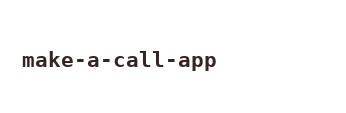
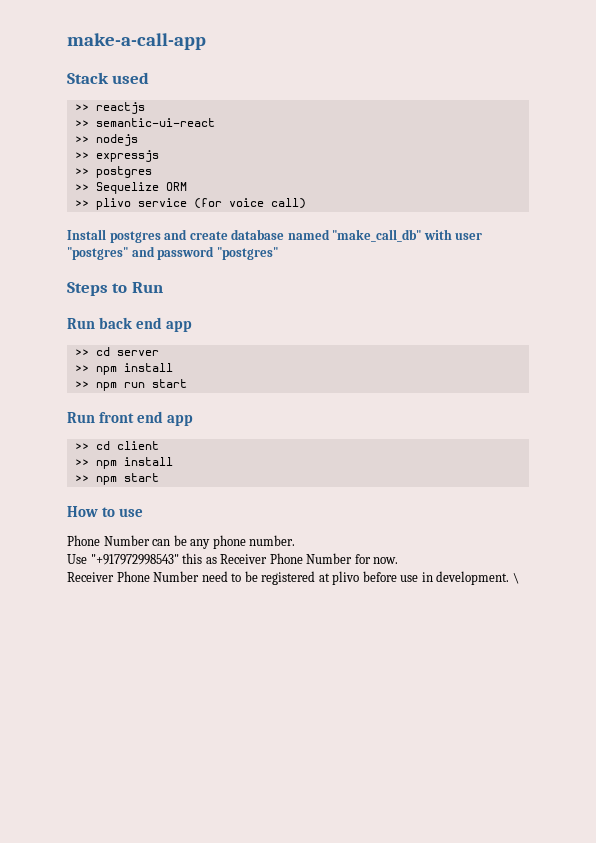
(217, 61) none -> [67,72,150,84] [74,102,145,114] [74,118,215,127] [74,134,138,146] [74,150,159,162] [74,166,152,178] [74,182,187,194] [74,198,306,210] [67,229,483,243] [67,246,278,260] [67,282,163,296] [67,317,192,332] [74,347,159,356] [74,363,173,375] [74,379,187,391] [67,411,193,426] [74,441,159,450] [74,457,173,469] [74,473,159,485] [67,506,143,517] [67,535,296,549] [67,553,399,565] [67,571,519,585] // Stack used // >> reactjs // >> semantic-ui-react // >> nodejs // >> expressjs // >> postgres // >> Sequelize ORM // >> plivo service (for voice call) // Install postgres and create database named "make_call_db" with user "postgres" and password "postgres" // Steps to Run // Run back end app // >> cd server // >> npm install // >> npm run start // Run front end app // >> cd client // >> npm install // >> npm start // How to use // Phone Number can be any phone number. // Use "+917972998543" this as Receiver Phone Number for now. // Receiver Phone Number need to be registered at plivo before use in development. \

